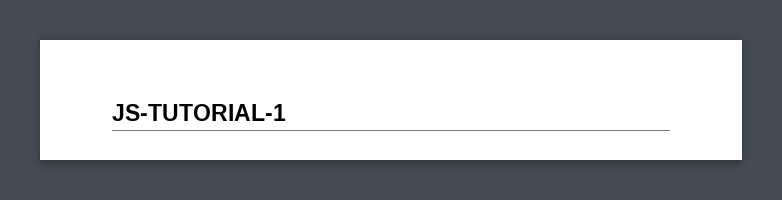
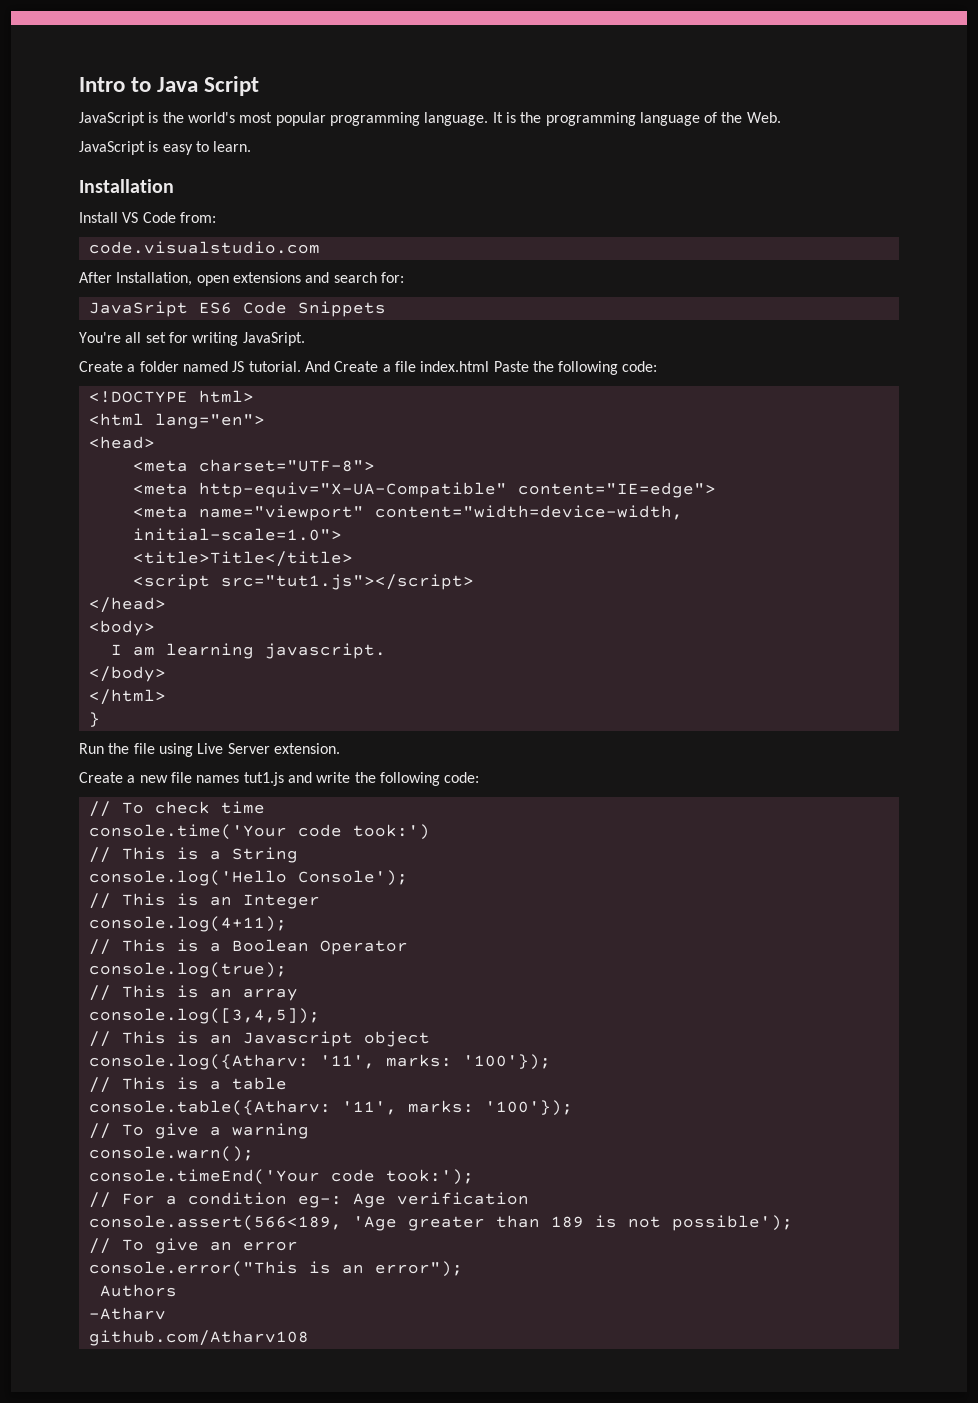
[112,104,286,121] JS-TUTORIAL-1 -> [79,76,260,96] [79,112,781,126] [79,141,252,155] [79,179,174,193] [79,212,216,223] [88,241,320,254] [79,272,404,286] [88,301,386,317] [79,332,305,346] [79,361,658,375] [88,390,254,403] [88,413,265,429] [88,436,155,449] [132,459,375,472] [132,482,716,498] [132,505,683,521] [132,528,342,541] [132,551,353,567] [132,574,474,590] [88,597,166,613] [88,620,155,636] [110,643,386,659] [88,666,166,682] [88,689,166,705] [88,712,100,727] [79,743,340,757] [79,772,480,786] [88,801,265,817] [88,824,430,840] [88,847,298,863] [88,870,408,886] [88,893,320,909] [88,916,287,932] [88,939,408,955] [88,962,287,978] [88,985,298,1001] [88,1008,320,1024] [88,1031,430,1047] [88,1054,551,1070] [88,1077,287,1093] [88,1100,573,1116] [88,1123,309,1139] [88,1146,254,1162] [88,1169,474,1185] [88,1192,529,1208] [88,1215,793,1231] [88,1238,298,1254] [88,1261,463,1277] [99,1284,177,1297] [88,1307,166,1320] [88,1330,309,1346] Intro to Java Script // JavaScript is the world's most popular programming language. It is the programming language of the Web. // JavaScript is easy to learn. // Installation // Install VS Code from: // code.visualstudio.com // After Installation, open extensions and search for: // JavaSript ES6 Code Snippets // You're all set for writing JavaSript. // Create a folder named JS tutorial. And Create a file index.html Paste the following code: // <!DOCTYPE html> // <html lang="en"> // <head> // <meta charset="UTF-8"> // <meta http-equiv="X-UA-Compatible" content="IE=edge"> // <meta name="viewport" content="width=device-width, initial-scale=1.0"> // <title>Title</title> // <script src="tut1.js"></script> // </head> // <body> // I am learning javascript. // </body> // </html> // } // Run the file using Live Server extension. // Create a new file names tut1.js and write the following code: // // To check time // console.time('Your code took:') // // This is a String // console.log('Hello Console'); // // This is an Integer // console.log(4+11); // // This is a Boolean Operator // console.log(true); // // This is an array // console.log([3,4,5]); // // This is an Javascript object // console.log({Atharv: '11', marks: '100'}); // // This is a table // console.table({Atharv: '11', marks: '100'}); // // To give a warning // console.warn(); // console.timeEnd('Your code took:'); // // For a condition eg-: Age verification // console.assert(566<189, 'Age greater than 189 is not possible'); // // To give an error // console.error("This is an error"); // Authors // -Atharv // github.com/Atharv108

